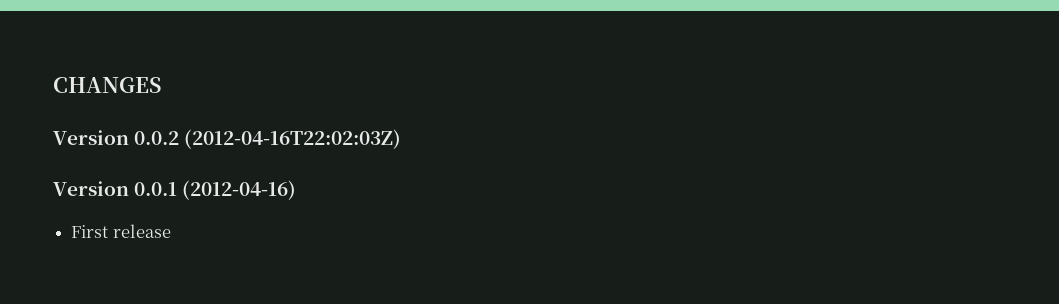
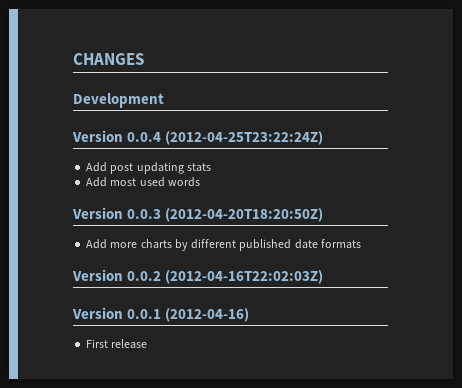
(162, 85) none -> [73,93,164,108] [72,130,324,145] [86,162,211,174] [86,177,200,187] [72,207,324,222] [86,239,361,251] // Development // Version 0.0.4 (2012-04-25T23:22:24Z) // Add post updating stats // Add most used words // Version 0.0.3 (2012-04-20T18:20:50Z) // Add more charts by different published date formats

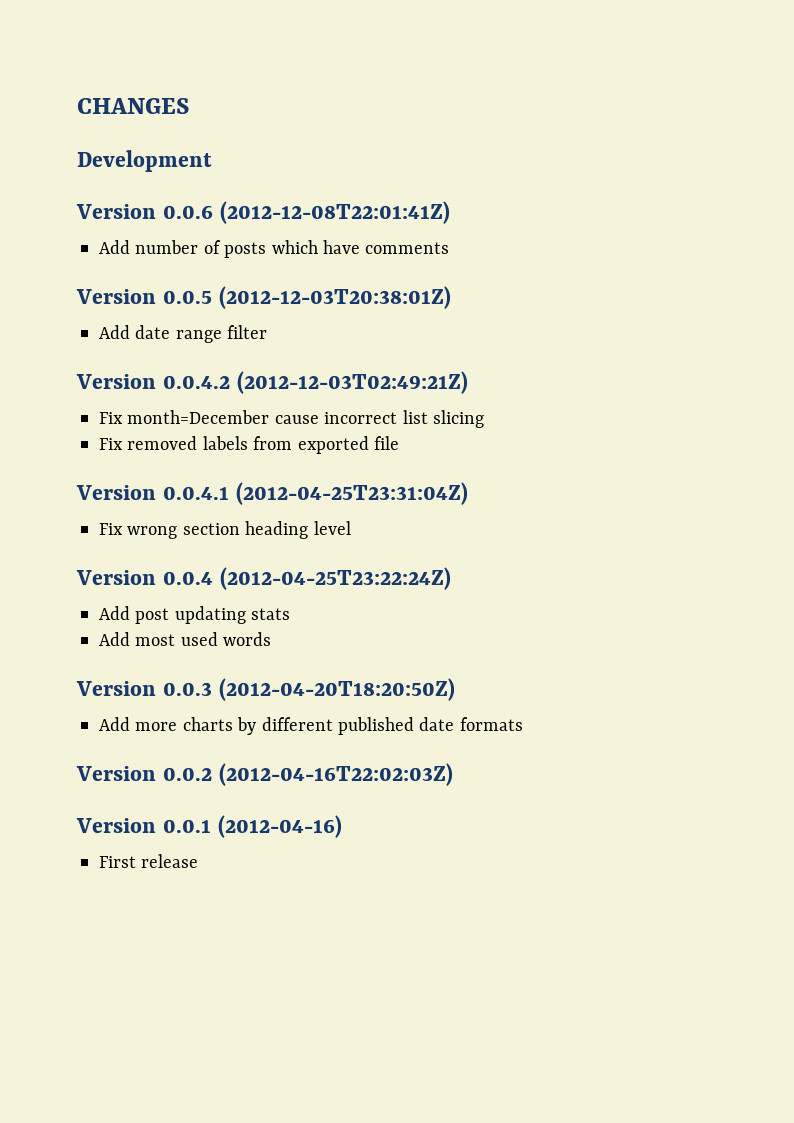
(164, 100) none -> [76,201,450,224] [99,240,450,258] [76,286,451,309] [99,325,268,343] [76,371,468,394] [99,410,484,428] [99,436,399,454] [76,482,468,505] [99,521,351,539] // Version 0.0.6 (2012-12-08T22:01:41Z) // Add number of posts which have comments // Version 0.0.5 (2012-12-03T20:38:01Z) // Add date range filter // Version 0.0.4.2 (2012-12-03T02:49:21Z) // Fix month=December cause incorrect list slicing // Fix removed labels from exported file // Version 0.0.4.1 (2012-04-25T23:31:04Z) // Fix wrong section heading level

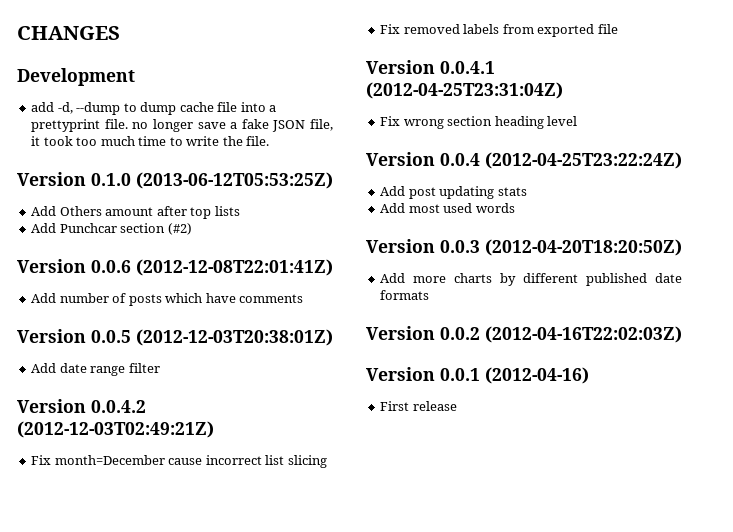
(212, 161) none -> [31,102,277,115] [31,119,333,132] [31,136,270,146] [17,172,333,189] [31,206,240,219] [31,223,192,235] // add -d, --dump to dump cache file into a prettyprint file. no longer save a fake JSON file, it took too much time to write the file. // Version 0.1.0 (2013-06-12T05:53:25Z) // Add Others amount after top lists // Add Punchcar section (#2)

